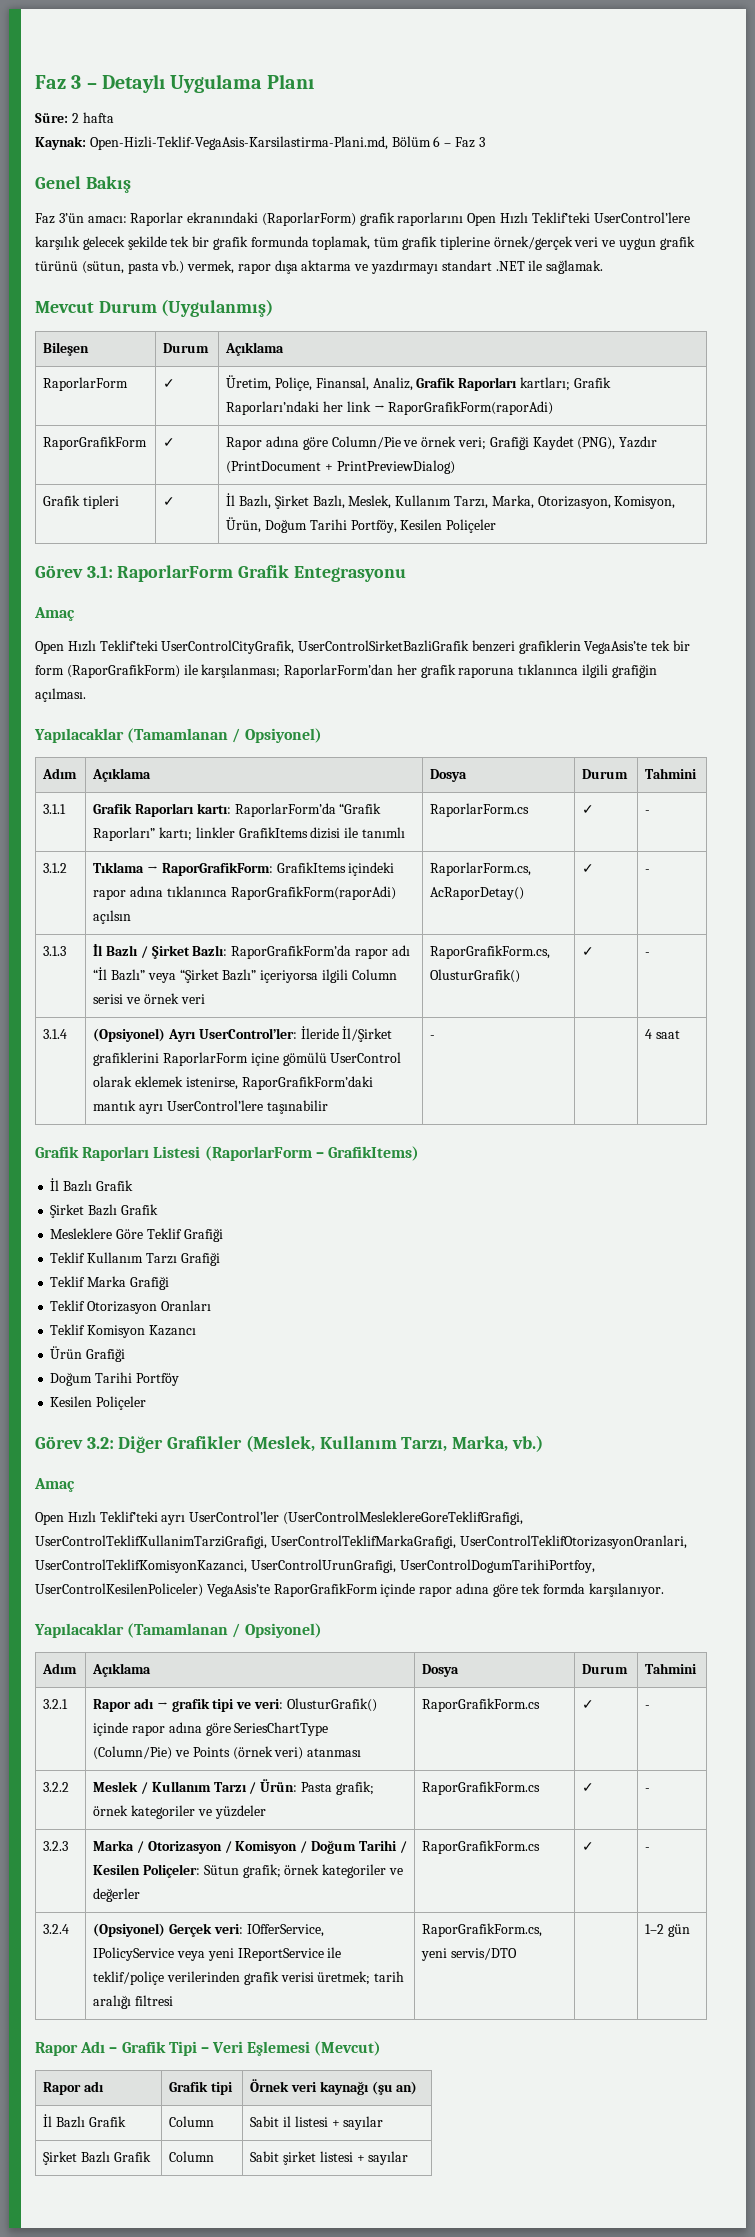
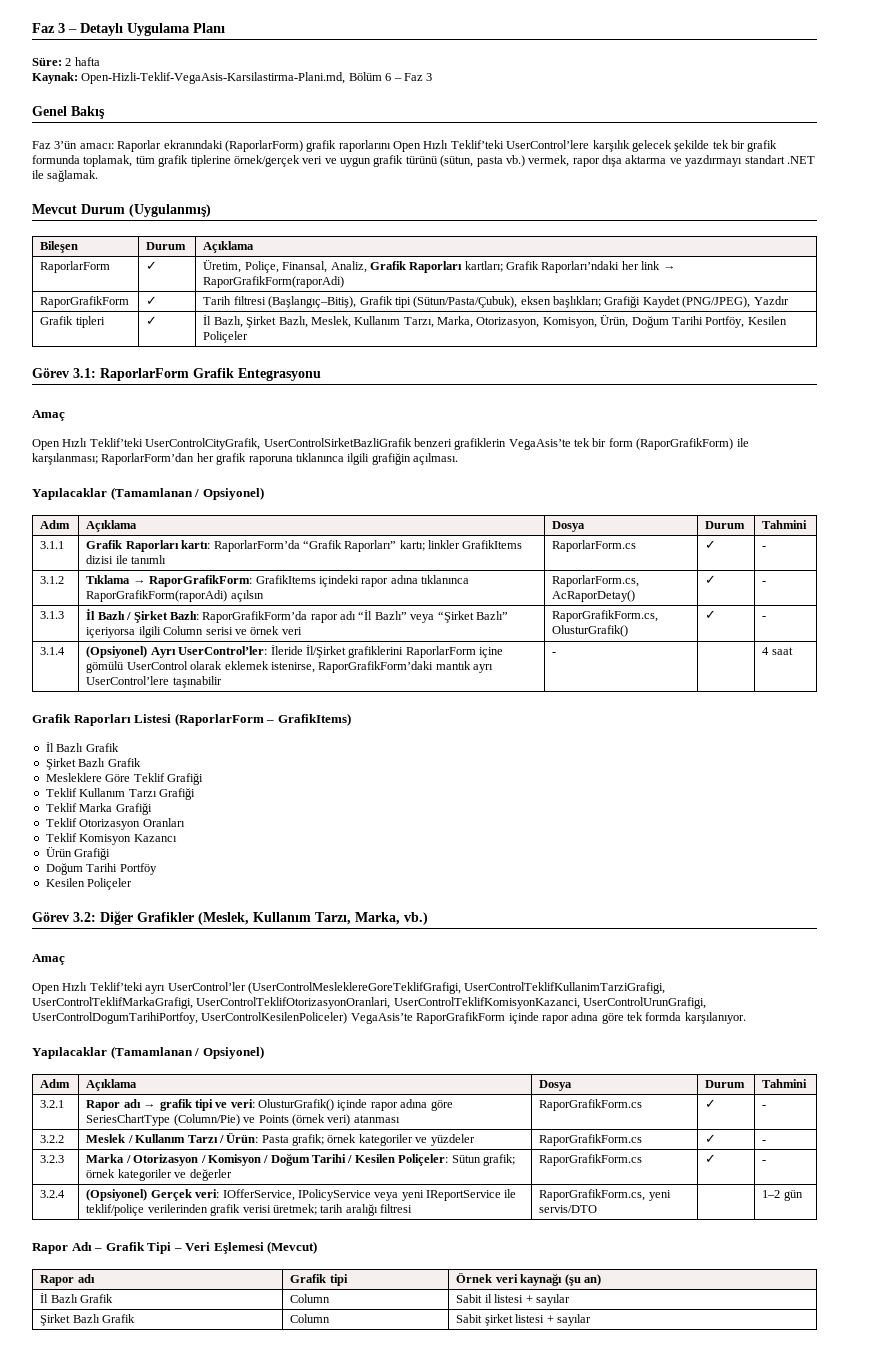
[226,436,486,450] Rapor adına göre Column/Pie ve örnek veri; -> [203,296,602,308] Tarih filtresi (Başlangıç–Bitiş), Grafik tipi (Sütun/Pasta/Çubuk), eksen başlıkları;
[577,437,616,450] (PNG), -> [682,296,751,308] (PNG/JPEG),
[226,460,455,474] (PrintDocument + PrintPreviewDialog) -> (789, 300) none

